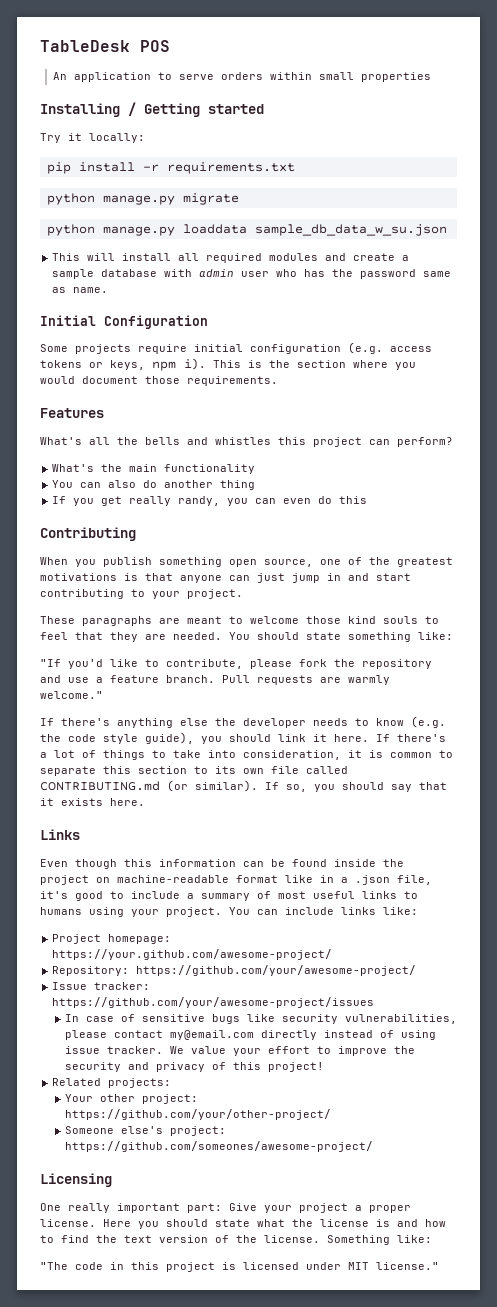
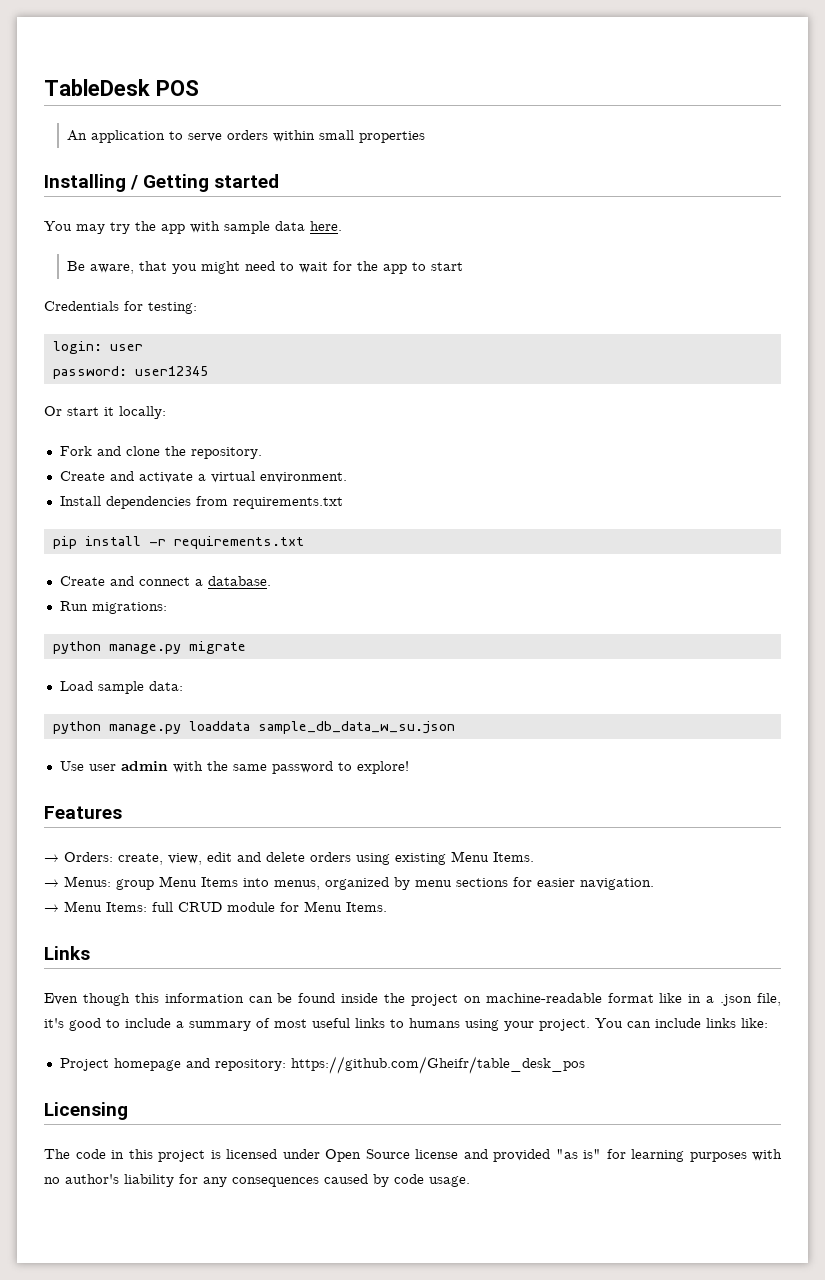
[40,133,145,143] [46,162,295,174] Try it locally: // pip install -r requirements.txt -> [44,221,342,234] [67,261,464,274] [44,301,197,314] [52,341,143,354] [52,366,208,379] [44,406,166,419] [59,446,262,459] [59,471,347,483] [59,496,343,509] [52,536,304,549] [59,576,271,586] [59,601,167,614] You may try the app with sample data here. // Be aware, that you might need to wait for the app to start // Credentials for testing: // login: user // password: user12345 // Or start it locally: // Fork and clone the repository. // Create and activate a virtual environment. // Install dependencies from requirements.txt // pip install -r requirements.txt // Create and connect a database. // Run migrations:
(239, 199) none -> [59,681,183,694] // Load sample data:
[52,253,410,263] [52,269,452,279] [52,287,109,293] [40,315,208,329] [40,342,432,354] [40,358,416,371] [40,376,278,386] [40,408,104,418] [40,437,453,447] [52,464,256,474] [52,480,256,490] [52,496,368,506] [40,527,136,541] [40,557,453,567] [40,573,411,583] [40,589,243,599] [40,616,439,626] [40,632,453,642] [40,659,432,669] [40,675,390,685] [40,691,103,699] [40,716,446,728] [40,732,446,744] [40,750,453,760] [40,766,348,776] [40,780,447,792] [40,798,145,806] This will install all required modules and create a sample database with admin user who has the password same as name. // Initial Configuration // Some projects require initial configuration (e.g. access tokens or keys, npm i). This is the section where you would document those requirements. // Features // What's all the bells and whistles this project can perform? // What's the main functionality // You can also do another thing // If you get really randy, you can even do this // Contributing // When you publish something open source, one of the greatest motivations is that anyone can just jump in and start contributing to your project. // These paragraphs are meant to welcome those kind souls to feel that they are needed. You should state something like: // "If you'd like to contribute, please fork the repository and use a feature branch. Pull requests are warmly welcome." // If there's anything else the developer needs to know (e.g. the code style guide), you should link it here. If there's a lot of things to take into consideration, it is common to separate this section to its own file called CONTRIBUTING.md (or similar). If so, you should say that it exists here. -> [59,761,409,774] [44,806,122,819] [44,851,534,865] [44,876,654,890] [44,901,387,912] Use user admin with the same password to explore! // Features // → Orders: create, view, edit and delete orders using existing Menu Items. // → Menus: group Menu Items into menus, organized by menu sections for easier navigation. // → Menu Items: full CRUD module for Menu Items.
[108,934,172,944] [52,949,333,960] [52,965,417,976] [52,982,151,990] [52,997,375,1008] [64,1014,457,1024] [64,1030,436,1040] [64,1046,415,1056] [64,1062,324,1072] [52,1078,172,1088] [64,1094,198,1104] [64,1109,331,1120] [64,1126,226,1136] [64,1141,373,1152] [40,1173,112,1187] [40,1203,411,1213] [40,1219,446,1229] [40,1235,432,1245] [40,1262,68,1270] homepage: https://your.github.com/awesome-project/ // Repository: https://github.com/your/awesome-project/ // Issue tracker: https://github.com/your/awesome-project/issues // In case of sensitive bugs like security vulnerabilities, please contact my@email.com directly instead of using issue tracker. We value your effort to improve the security and privacy of this project! // Related projects: // Your other project: https://github.com/your/other-project/ // Someone else's project: https://github.com/someones/awesome-project/ // Licensing // One really important part: Give your project a proper license. Here you should state what the license is and how to find the text version of the license. Something like: // "The -> [113,1056,585,1074] [44,1102,128,1120] [44,1149,70,1159] homepage and repository: https://github.com/Gheifr/table_desk_pos // Licensing // The
[348,1262,439,1270] MIT license." -> [325,1149,782,1162] [44,1174,470,1187] Open Source license and provided "as is" for learning purposes with no author's liability for any consequences caused by code usage.

